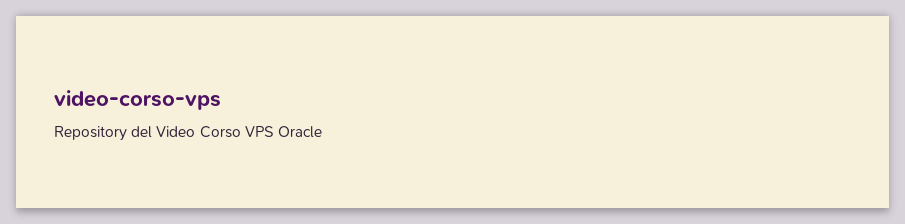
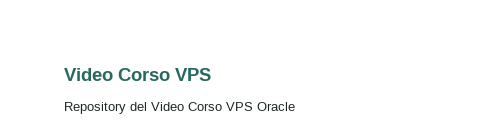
[54,90,221,110] video-corso-vps -> [64,68,211,81] Video Corso VPS

